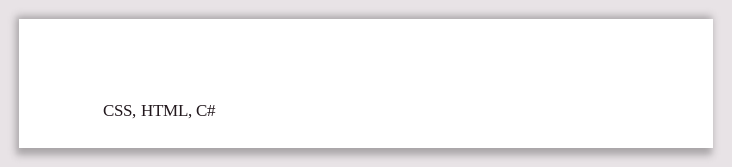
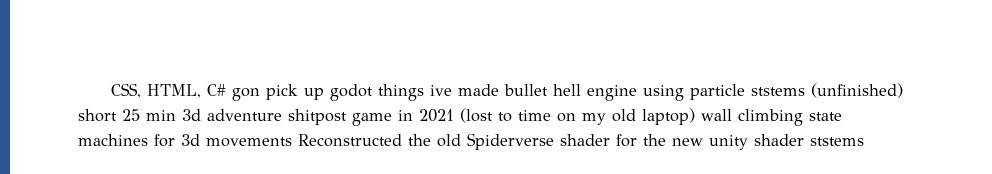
(217, 110) none -> [231,83,903,101] [78,108,842,126] [78,133,864,150] gon pick up godot things ive made bullet hell engine using particle ststems (unfinished) short 25 min 3d adventure shitpost game in 2021 (lost to time on my old laptop) wall climbing state machines for 3d movements Reconstructed the old Spiderverse shader for the new unity shader ststems

